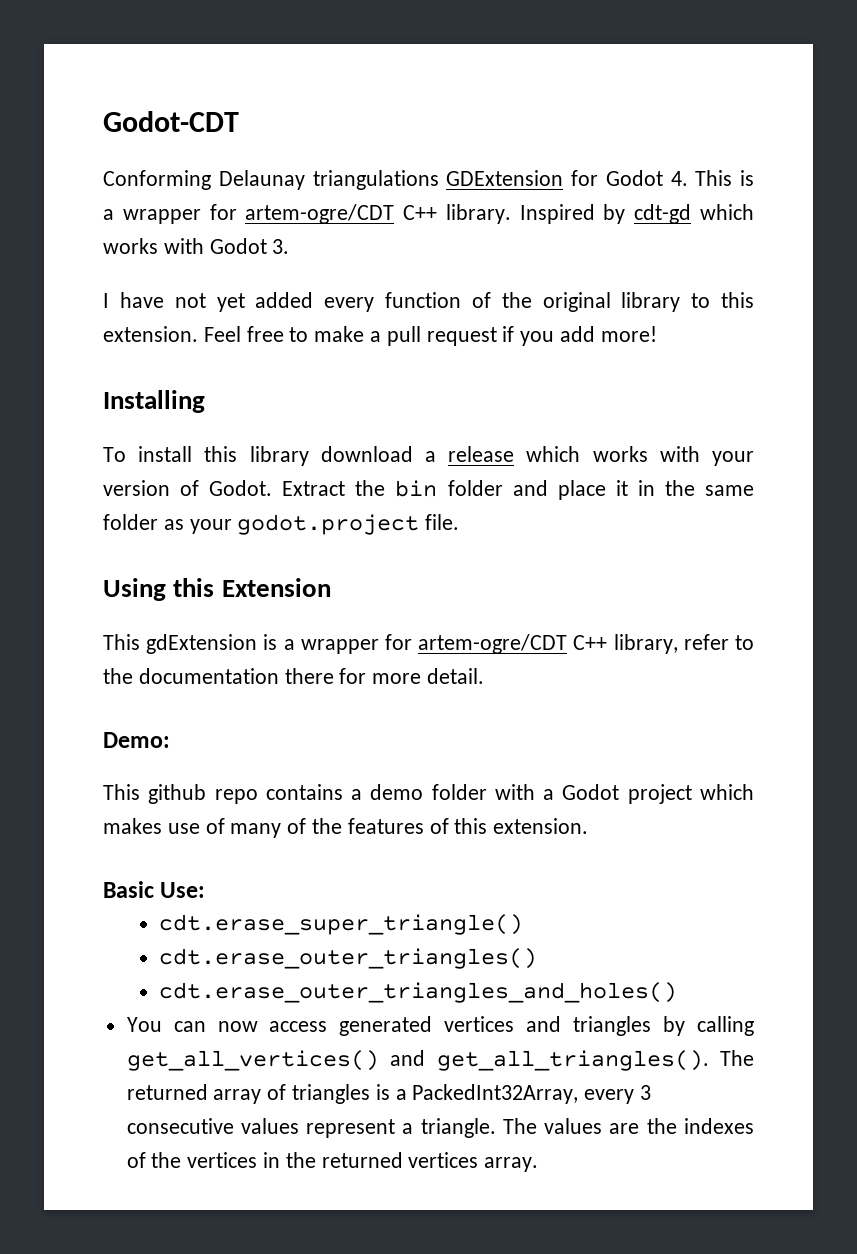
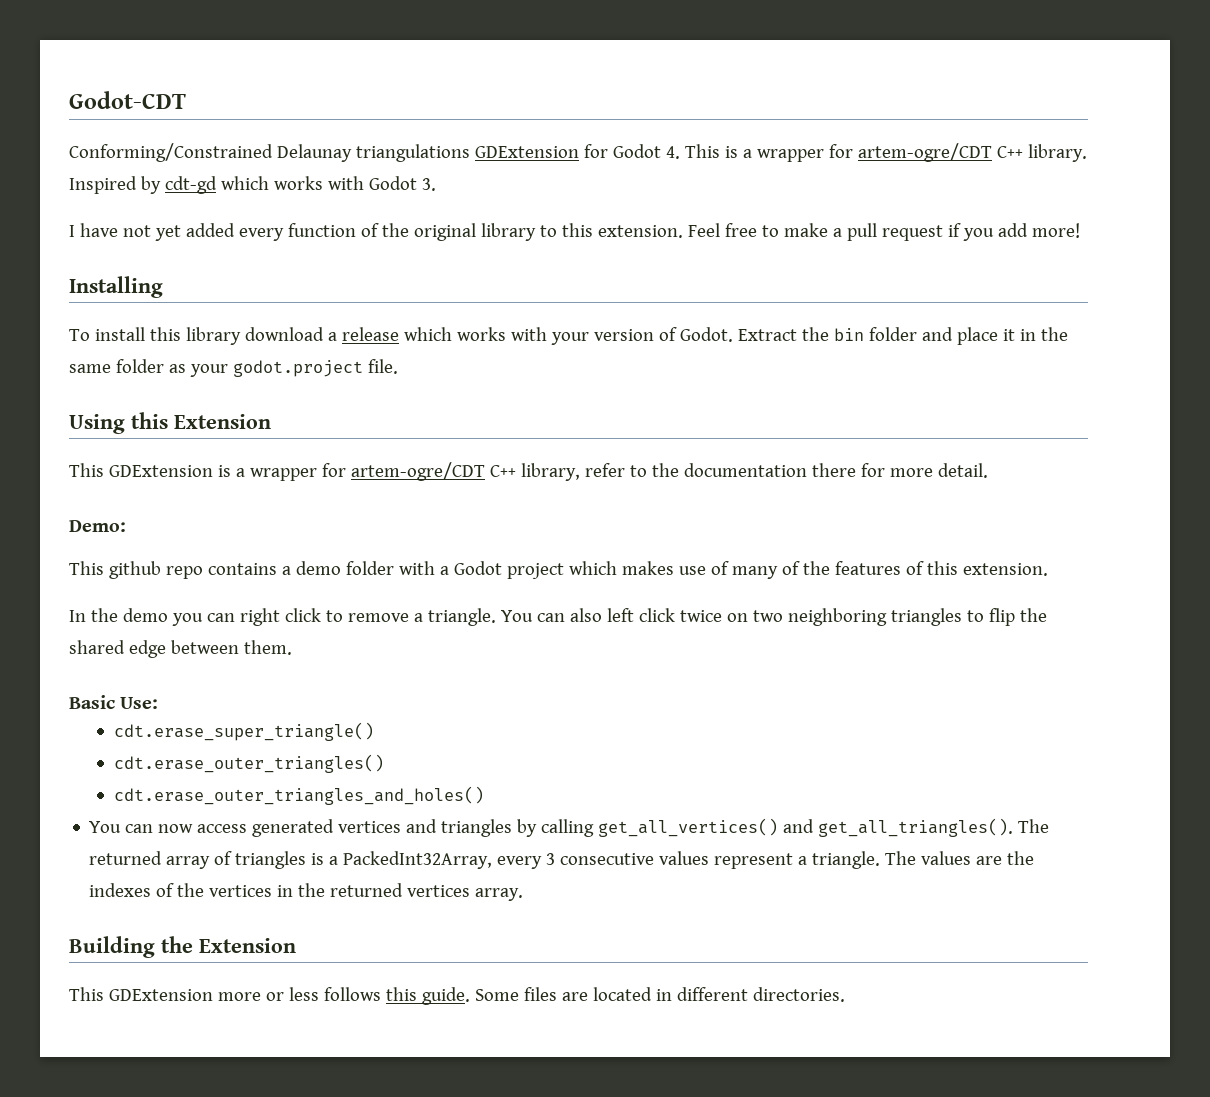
[103,170,211,190] Conforming -> [69,143,273,162] Conforming/Constrained
[146,634,258,654] gdExtension -> [108,465,213,477] GDExtension
(589, 826) none -> [69,608,1047,626] [69,640,292,658] // In the demo you can right click to remove a triangle. You can also left click twice on two neighboring triangles to flip the shared edge between them.
(539, 1164) none -> [69,936,296,958] [69,987,845,1005] // Building the Extension // This GDExtension more or less follows this guide. Some files are located in different directories.

